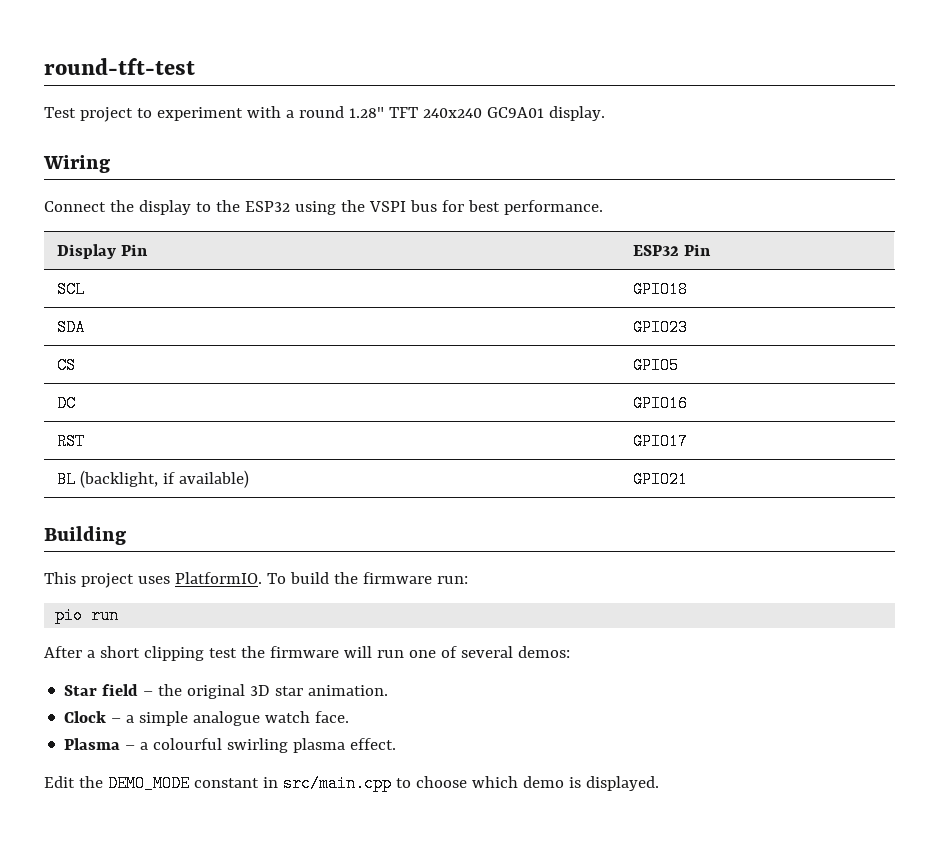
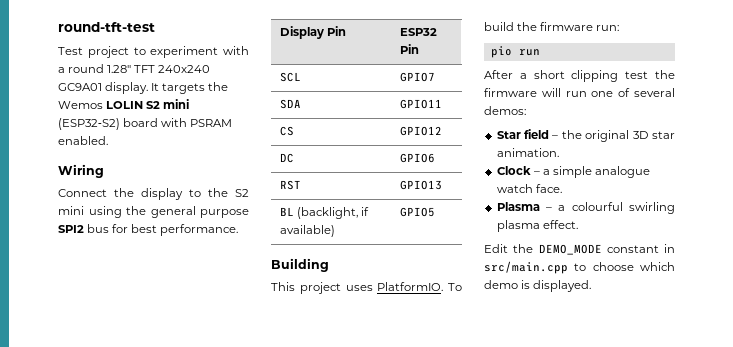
(605, 113) none -> [151,82,229,94] [58,99,190,109] [58,118,233,130] [58,136,108,145] It targets the Wemos LOLIN S2 mini (ESP32‑S2) board with PSRAM enabled.
[244,200,406,215] ESP32 using the VSPI -> [235,189,249,197] [58,206,249,218] [58,225,84,233] S2 mini using the general purpose SPI2
[633,281,689,298] GPIO18 -> [399,72,435,82] GPIO7
[633,319,689,336] GPIO23 -> [399,99,442,109] GPIO11
[633,357,680,374] GPIO5 -> [399,126,442,136] GPIO12
[633,395,689,412] GPIO16 -> [399,153,435,163] GPIO6
[633,433,689,450] GPIO17 -> [399,180,442,190] GPIO13
[633,471,689,488] GPIO21 -> [399,207,435,217] GPIO5

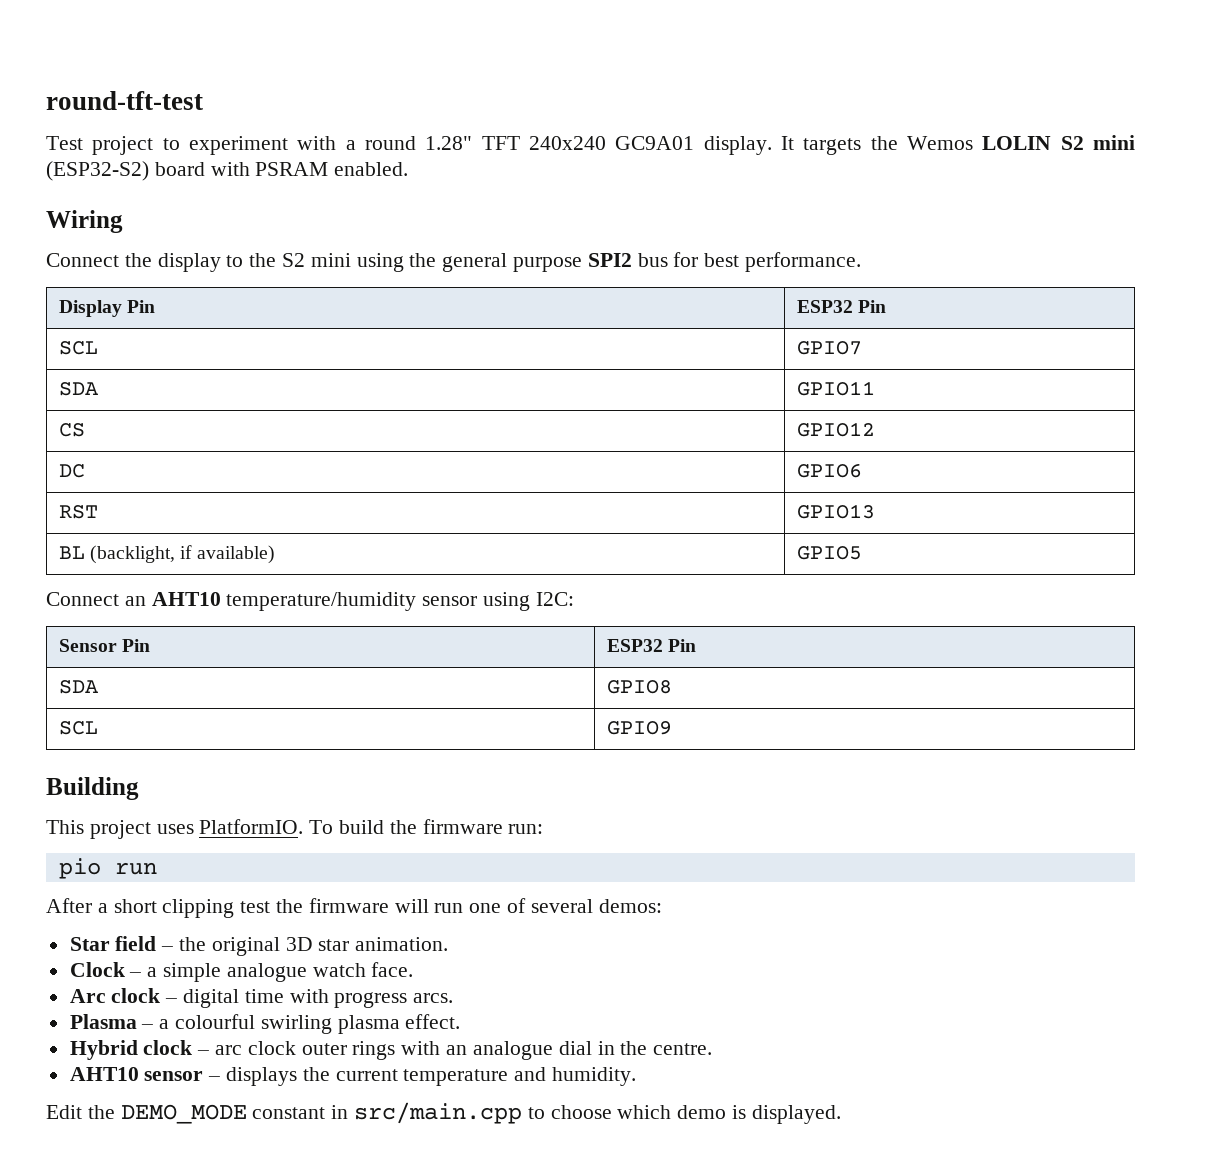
(435, 212) none -> [46,592,574,611] [58,639,150,652] [606,639,696,652] [58,680,99,694] [606,680,672,694] [58,721,98,735] [606,721,672,735] // Connect an AHT10 temperature/humidity sensor using I2C: // Sensor Pin | ESP32 Pin // SDA | GPIO8 // SCL | GPIO9
(562, 188) none -> [69,988,454,1008] // Arc clock – digital time with progress arcs.
(578, 224) none -> [69,1040,713,1060] [69,1067,637,1086] // Hybrid clock – arc clock outer rings with an analogue dial in the centre. // AHT10 sensor – displays the current temperature and humidity.

